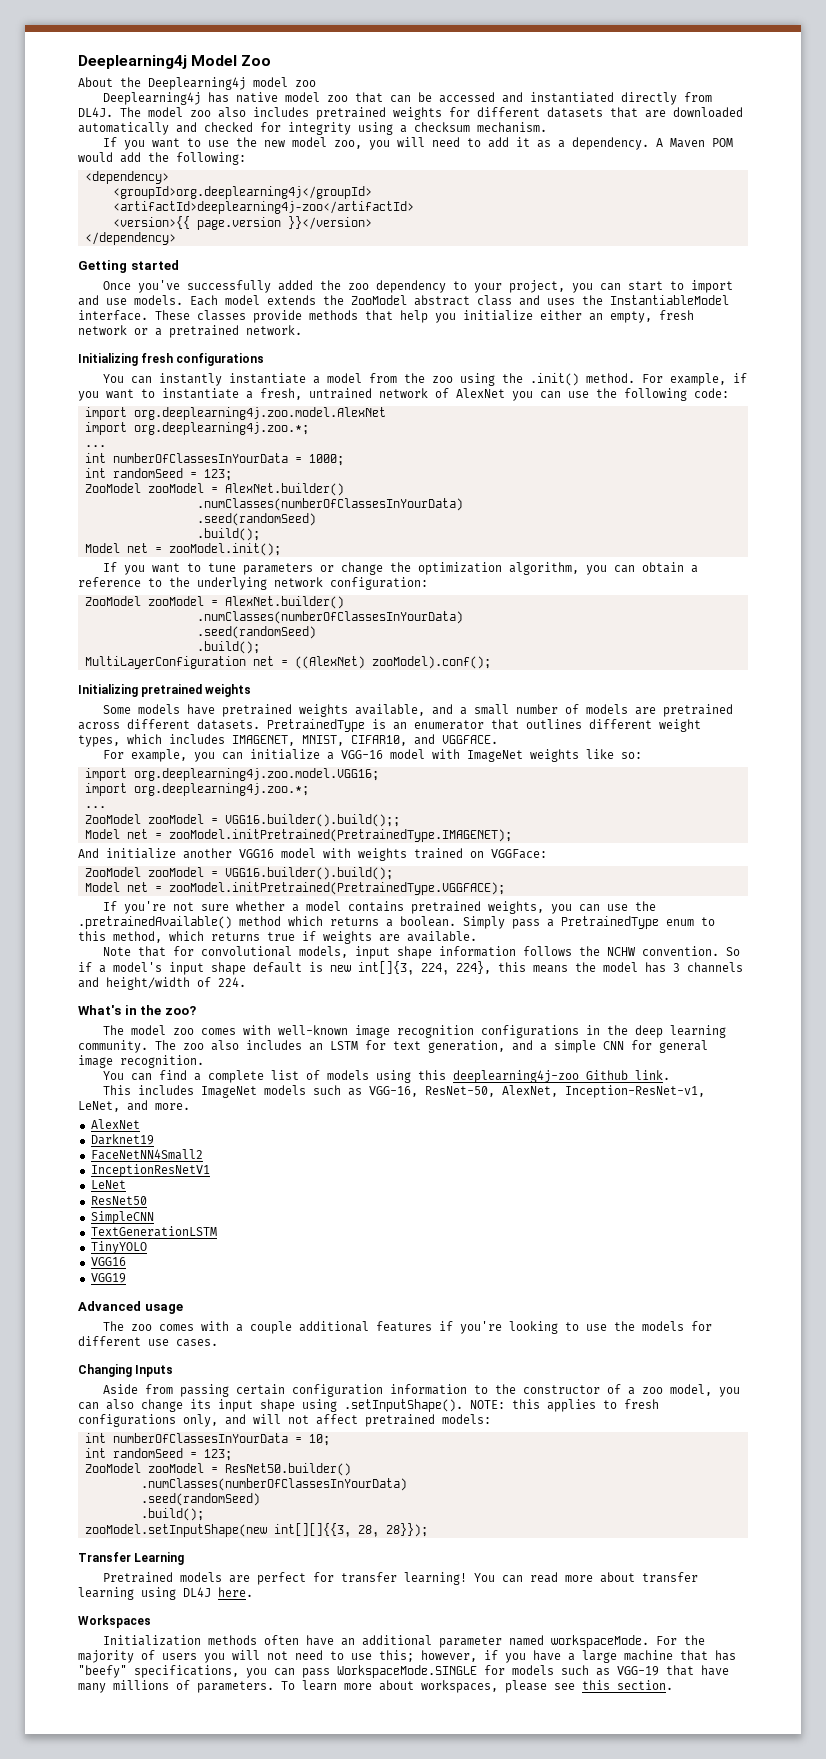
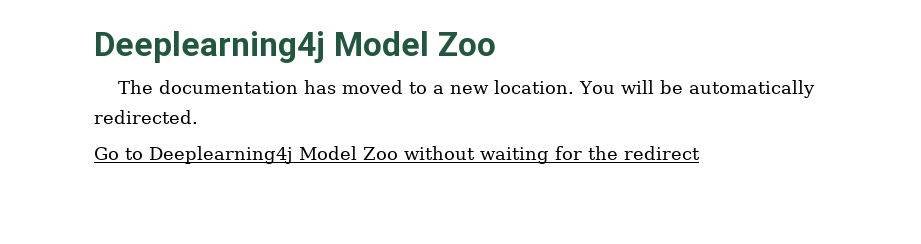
[78,77,316,90] [103,92,713,105] [78,107,743,120] [78,122,547,135] [103,137,734,150] [78,152,246,165] [84,171,169,184] [112,186,372,199] [112,201,414,214] [112,216,372,230] [84,232,176,245] [78,260,179,273] [103,280,734,293] [78,295,729,306] [78,310,694,323] [78,325,302,338] [78,353,265,366] [103,373,748,386] [78,388,729,401] [84,407,386,420] [84,422,309,435] [84,445,106,447] [84,453,344,466] [84,468,232,481] [84,483,344,496] [196,498,463,511] [196,513,316,526] [196,528,260,541] [84,543,281,556] [103,562,699,575] [78,577,428,590] [84,596,344,609] [196,611,463,624] [196,626,316,639] [196,641,260,654] [84,656,491,669] [78,684,252,697] [103,704,734,717] [78,719,701,732] [78,734,498,747] [103,749,643,762] [84,768,379,781] [84,783,309,796] [84,806,106,808] [84,814,400,827] [84,829,512,842] [78,848,547,861] [84,867,393,880] [84,882,505,895] [103,901,657,914] [78,916,715,929] [78,931,477,944] [103,946,741,959] [78,961,743,975] [78,977,246,990] [78,1005,196,1015] [103,1025,727,1038] [78,1040,708,1053] [78,1055,204,1068] [103,1070,671,1083] [103,1085,706,1098] [78,1100,190,1112] [90,1119,140,1129] [90,1134,154,1145] [90,1149,203,1160] [90,1164,210,1177] [90,1180,126,1189] [90,1196,147,1205] [90,1211,154,1224] [90,1226,217,1237] [90,1241,147,1254] [90,1257,126,1266] [90,1273,126,1283] [78,1301,183,1314] [103,1321,713,1334] [78,1336,218,1347] [78,1364,174,1377] [103,1384,741,1397] [78,1399,659,1412] [78,1414,491,1427] [84,1433,330,1446] [84,1448,232,1461] [84,1463,351,1476] [140,1478,407,1491] [140,1493,260,1506] [140,1508,204,1521] [84,1523,428,1537] [78,1552,185,1565] [103,1572,699,1585] [78,1587,253,1600] [78,1615,151,1628] [103,1635,706,1648] [78,1650,736,1663] [78,1665,729,1678] [78,1680,673,1693] About the Deeplearning4j model zoo // Deeplearning4j has native model zoo that can be accessed and instantiated directly from DL4J. The model zoo also includes pretrained weights for different datasets that are downloaded automatically and checked for integrity using a checksum mechanism. // If you want to use the new model zoo, you will need to add it as a dependency. A Maven POM would add the following: // <dependency> // <groupId>org.deeplearning4j</groupId> // <artifactId>deeplearning4j-zoo</artifactId> // <version>{{ page.version }}</version> // </dependency> // Getting started // Once you've successfully added the zoo dependency to your project, you can start to import and use models. Each model extends the ZooModel abstract class and uses the InstantiableModel interface. These classes provide methods that help you initialize either an empty, fresh network or a pretrained network. // Initializing fresh configurations // You can instantly instantiate a model from the zoo using the .init() method. For example, if you want to instantiate a fresh, untrained network of AlexNet you can use the following code: // import org.deeplearning4j.zoo.model.AlexNet // import org.deeplearning4j.zoo.*; // ... // int numberOfClassesInYourData = 1000; // int randomSeed = 123; // ZooModel zooModel = AlexNet.builder() // .numClasses(numberOfClassesInYourData) // .seed(randomSeed) // .build(); // Model net = zooModel.init(); // If you want to tune parameters or change the optimization algorithm, you can obtain a reference to the underlying network configuration: // ZooModel zooModel = AlexNet.builder() // .numClasses(numberOfClassesInYourData) // .seed(randomSeed) // .build(); // MultiLayerConfiguration net = ((AlexNet) zooModel).conf(); // Initializing pretrained weights // Some models have pretrained weights available, and a small number of models are pretrained across different datasets. PretrainedType is an enumerator that outlines different weight types, which includes IMAGENET, MNIST, CIFAR10, and VGGFACE. // For example, you can initialize a VGG-16 model with ImageNet weights like so: // import org.deeplearning4j.zoo.model.VGG16; // import org.deeplearning4j.zoo.*; // ... // ZooModel zooModel = VGG16.builder().build();; // Model net = zooModel.initPretrained(PretrainedType.IMAGENET); // And initialize another VGG16 model with weights trained on VGGFace: // ZooModel zooModel = VGG16.builder().build(); // Model net = zooModel.initPretrained(PretrainedType.VGGFACE); // If you're not sure whether a model contains pretrained weights, you can use the .pretrainedAvailable() method which returns a boolean. Simply pass a PretrainedType enum to this method, which returns true if weights are available. // Note that for convolutional models, input shape information follows the NCHW convention. So if a model's input shape default is new int[]{3, 224, 224}, this means the model has 3 channels and height/width of 224. // What's in the zoo? // The model zoo comes with well-known image recognition configurations in the deep learning community. The zoo also includes an LSTM for text generation, and a simple CNN for general image recognition. // You can find a complete list of models using this deeplearning4j-zoo Github link. // This includes ImageNet models such as VGG-16, ResNet-50, AlexNet, Inception-ResNet-v1, LeNet, and more. // AlexNet // Darknet19 // FaceNetNN4Small2 // InceptionResNetV1 // LeNet // ResNet50 // SimpleCNN // TextGenerationLSTM // TinyYOLO // VGG16 // VGG19 // Advanced usage // The zoo comes with a couple additional features if you're looking to use the models for different use cases. // Changing Inputs // Aside from passing certain configuration information to the constructor of a zoo model, you can also change its input shape using .setInputShape(). NOTE: this applies to fresh configurations only, and will not affect pretrained models: // int numberOfClassesInYourData = 10; // int randomSeed = 123; // ZooModel zooModel = ResNet50.builder() // .numClasses(numberOfClassesInYourData) // .seed(randomSeed) // .build(); // zooModel.setInputShape(new int[][]{{3, 28, 28}}); // Transfer Learning // Pretrained models are perfect for transfer learning! You can read more about transfer learning using DL4J here. // Workspaces // Initialization methods often have an additional parameter named workspaceMode. For the majority of users you will not need to use this; however, if you have a large machine that has "beefy" specifications, you can pass WorkspaceMode.SINGLE for models such as VGG-19 that have many millions of parameters. To learn more about workspaces, please see this section. -> [118,80,816,98] [94,110,198,124] [94,146,700,164] The documentation has moved to a new location. You will be automatically redirected. // Go to Deeplearning4j Model Zoo without waiting for the redirect

